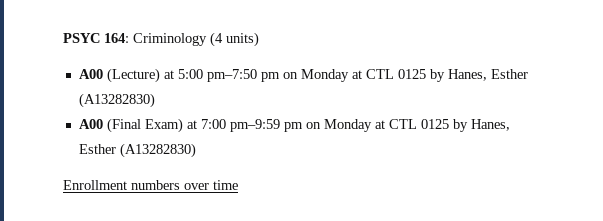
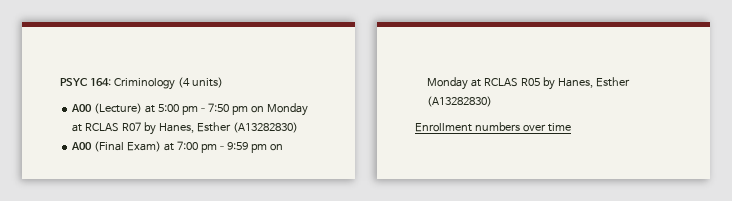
[365,69,426,79] CTL 0125 -> [85,122,142,132] RCLAS R07
[388,119,449,129] CTL 0125 -> [484,78,541,87] RCLAS R05

